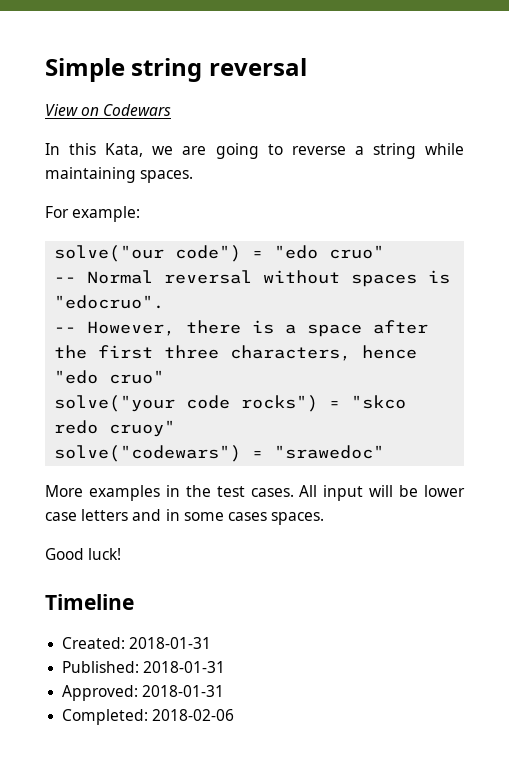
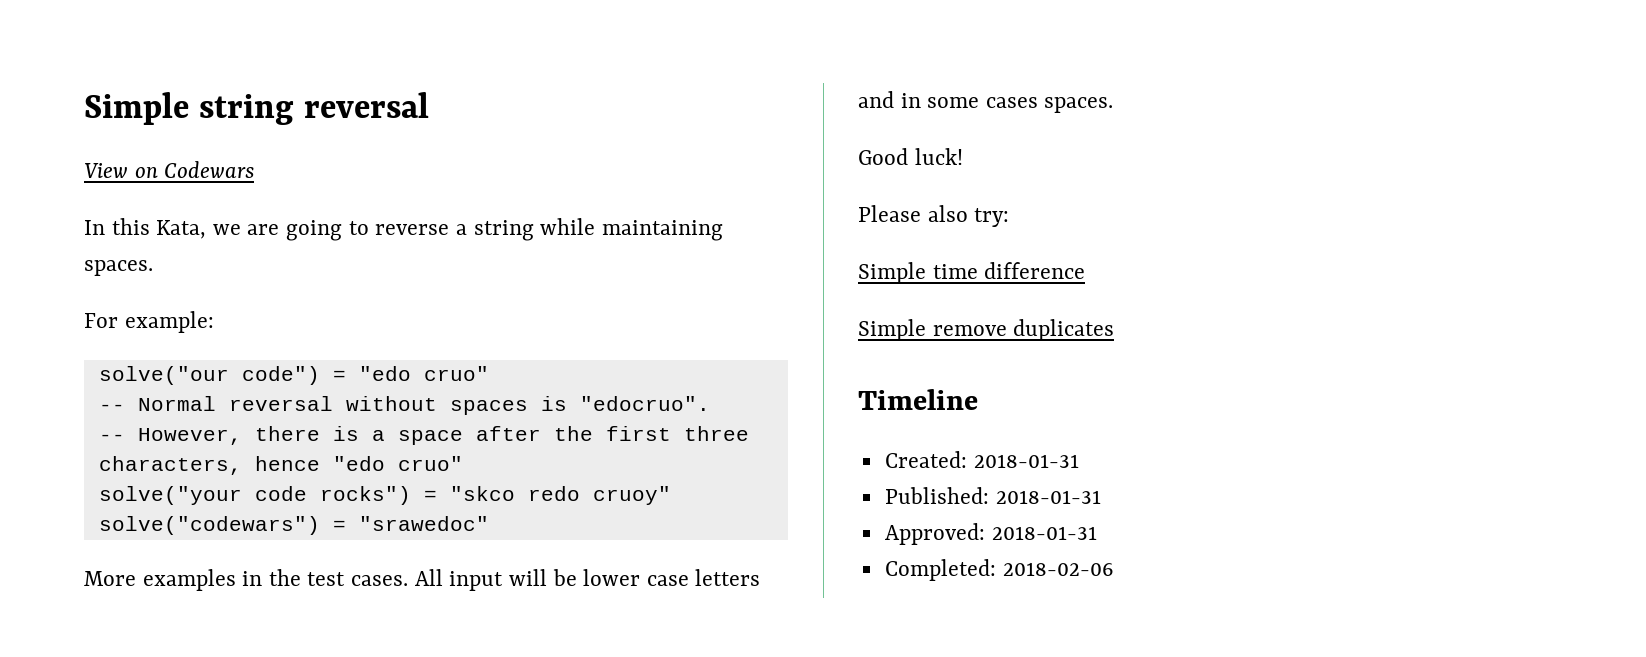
(122, 554) none -> [858,205,1010,227] [858,262,1086,284] [858,319,1115,341] // Please also try: // Simple time difference // Simple remove duplicates

